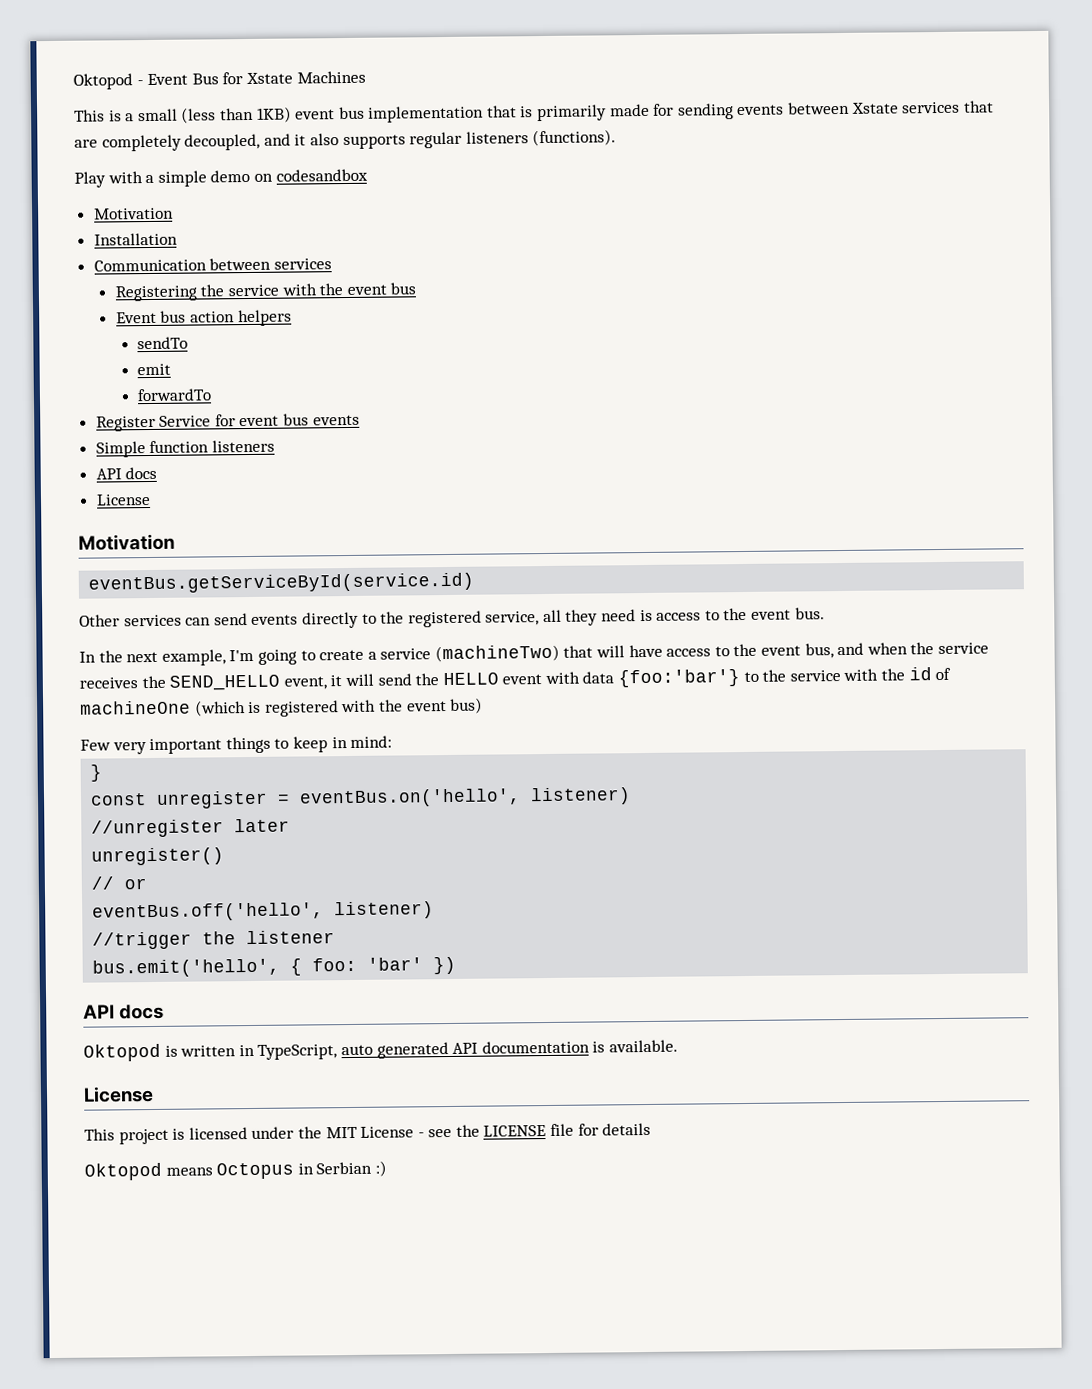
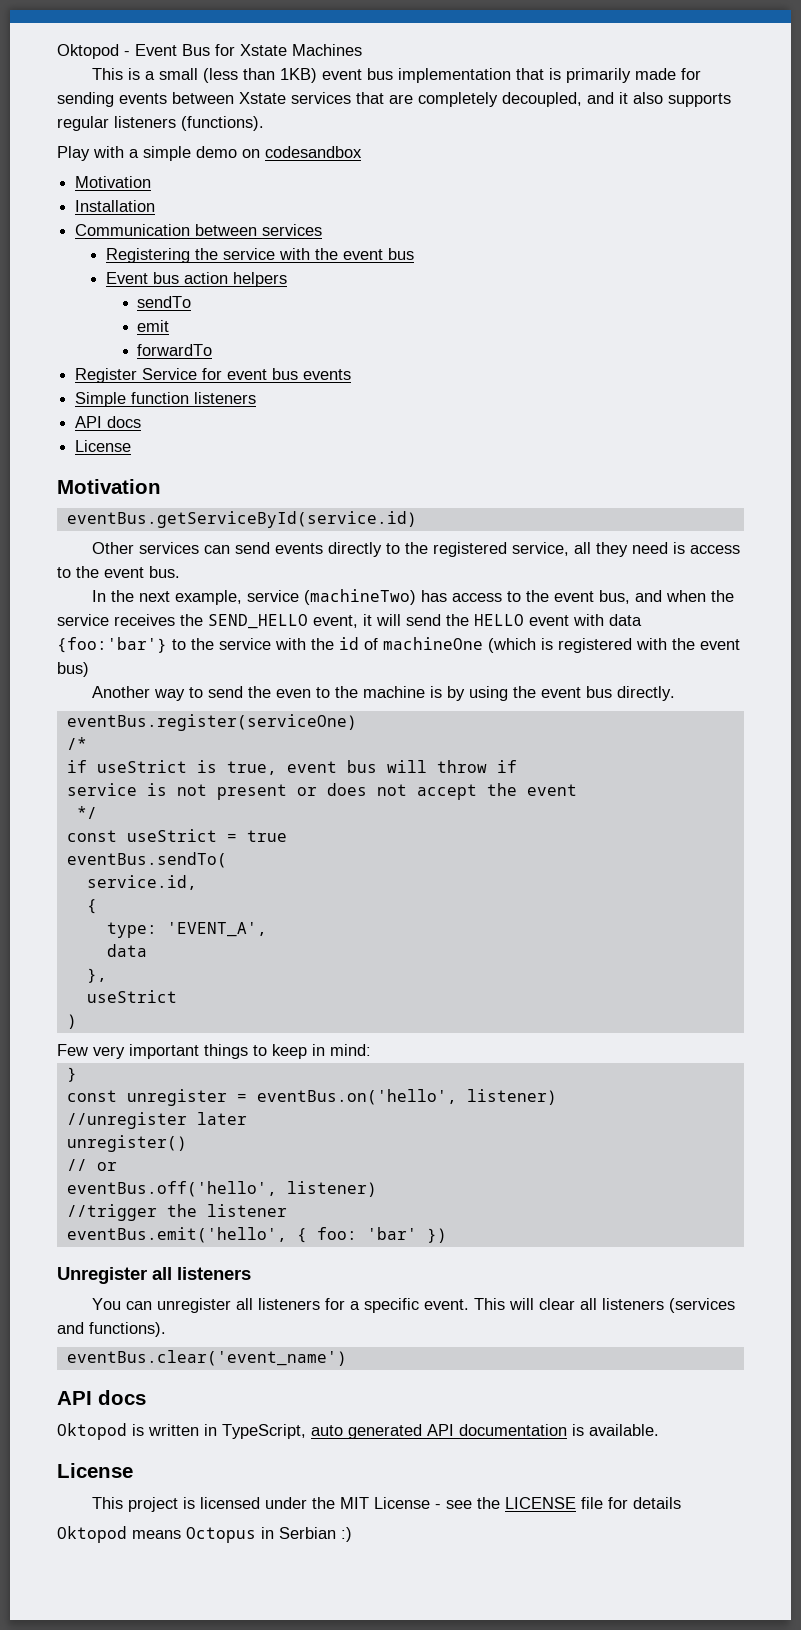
[229,644,663,665] I'm going to create a service (machineTwo) that will have -> [246,589,447,605] service (machineTwo) has
(484, 705) none -> [91,686,675,701] [66,714,357,731] [66,737,87,750] [66,760,517,775] [66,783,577,800] [76,806,97,819] [66,829,287,842] [66,852,227,868] [86,875,197,890] [86,899,97,914] [106,922,267,938] [106,944,147,957] [86,968,107,983] [86,990,177,1003] [66,1014,77,1029] // Another way to send the even to the machine is by using the event bus directly. // eventBus.register(serviceOne) // /* // if useStrict is true, event bus will throw if // service is not present or does not accept the event // */ // const useStrict = true // eventBus.sendTo( // service.id, // { // type: 'EVENT_A', // data // }, // useStrict // )
[92,958,281,978] bus.emit('hello', -> [66,1227,287,1243] eventBus.emit('hello',
(457, 965) none -> [57,1267,251,1284] [91,1298,735,1313] [57,1322,166,1337] [66,1350,347,1366] // Unregister all listeners // You can unregister all listeners for a specific event. This will clear all listeners (services and functions). // eventBus.clear('event_name')

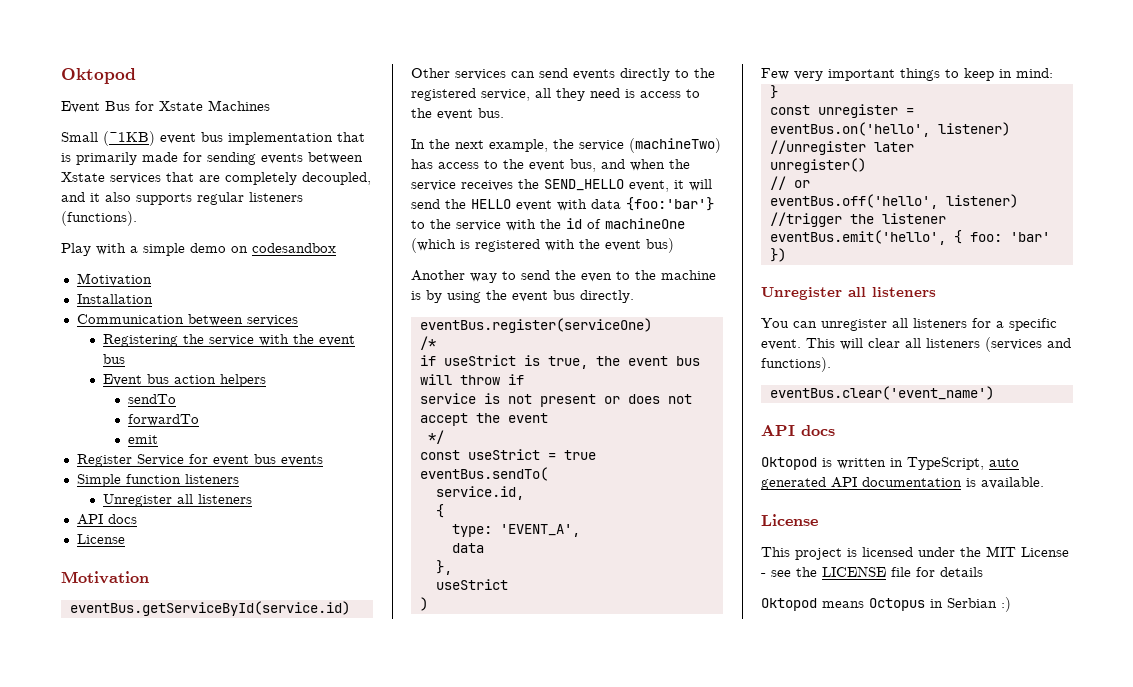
[57,44,130,59] Oktopod - -> [61,68,136,84] Oktopod //
[91,68,317,83] This is a small (less than 1KB) -> [61,131,155,146] Small (~1KB)
(192, 302) none -> [128,414,200,426] // forwardTo
[137,344,213,356] // forwardTo -> (159, 439) none
(257, 398) none -> [102,494,252,507] // Unregister all listeners
(242, 597) none -> [553,139,574,149] the
(277, 768) none -> [595,356,620,366] the

